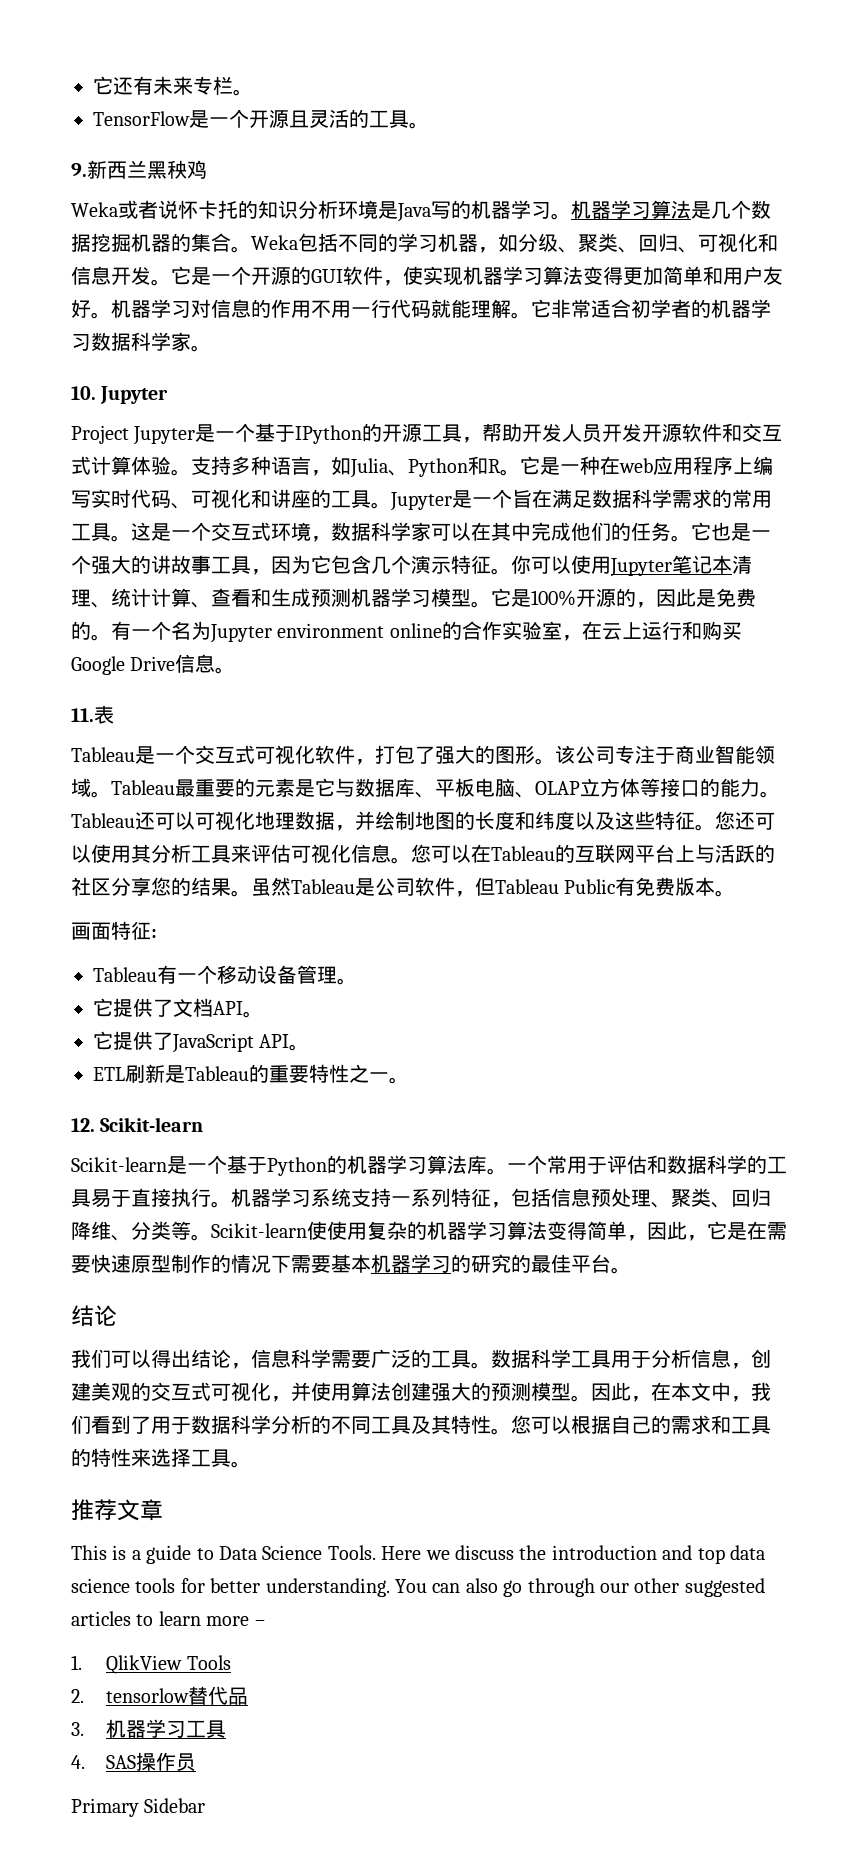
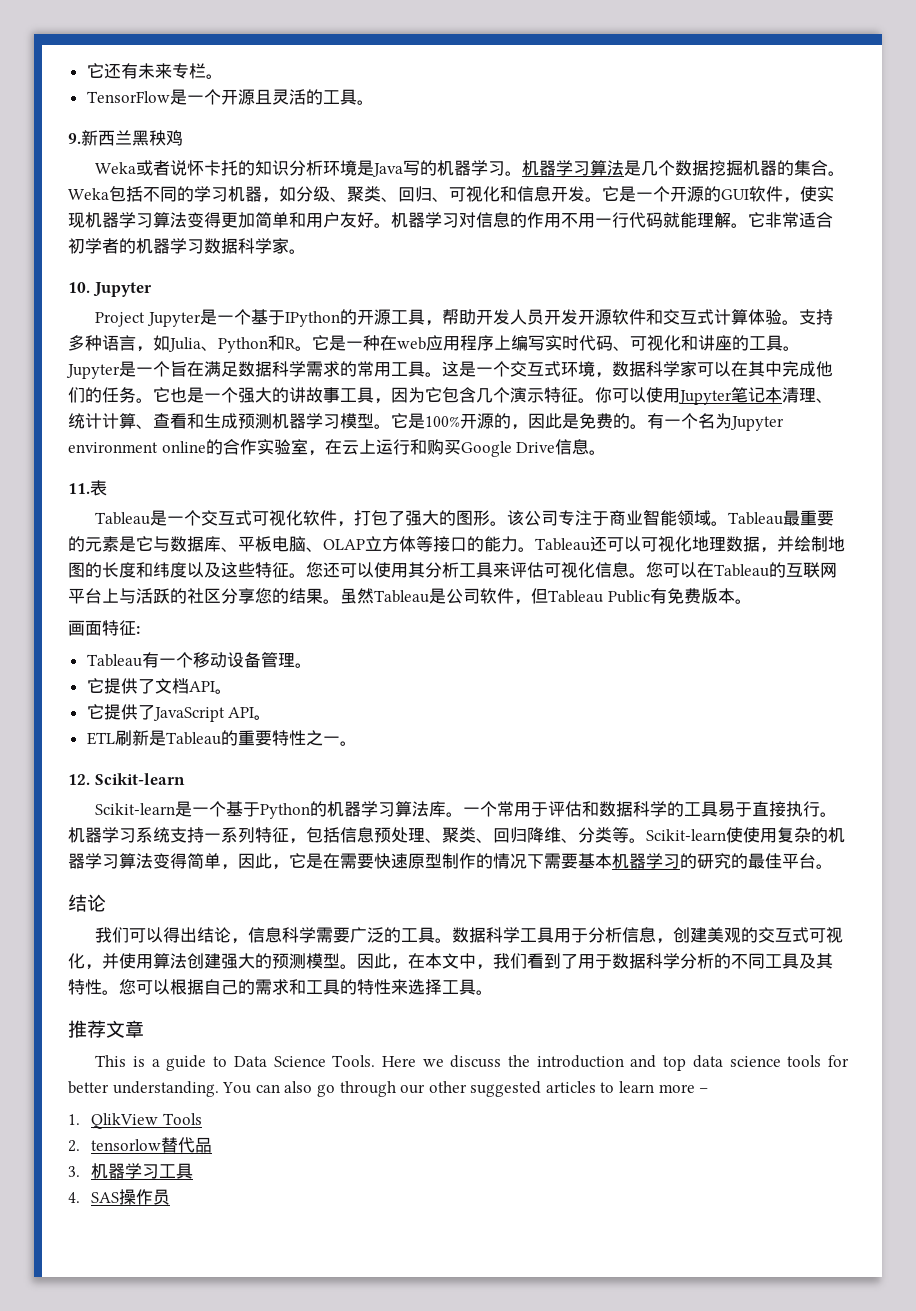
[71,1798,206,1817] // Primary Sidebar -> (170, 1197) none

